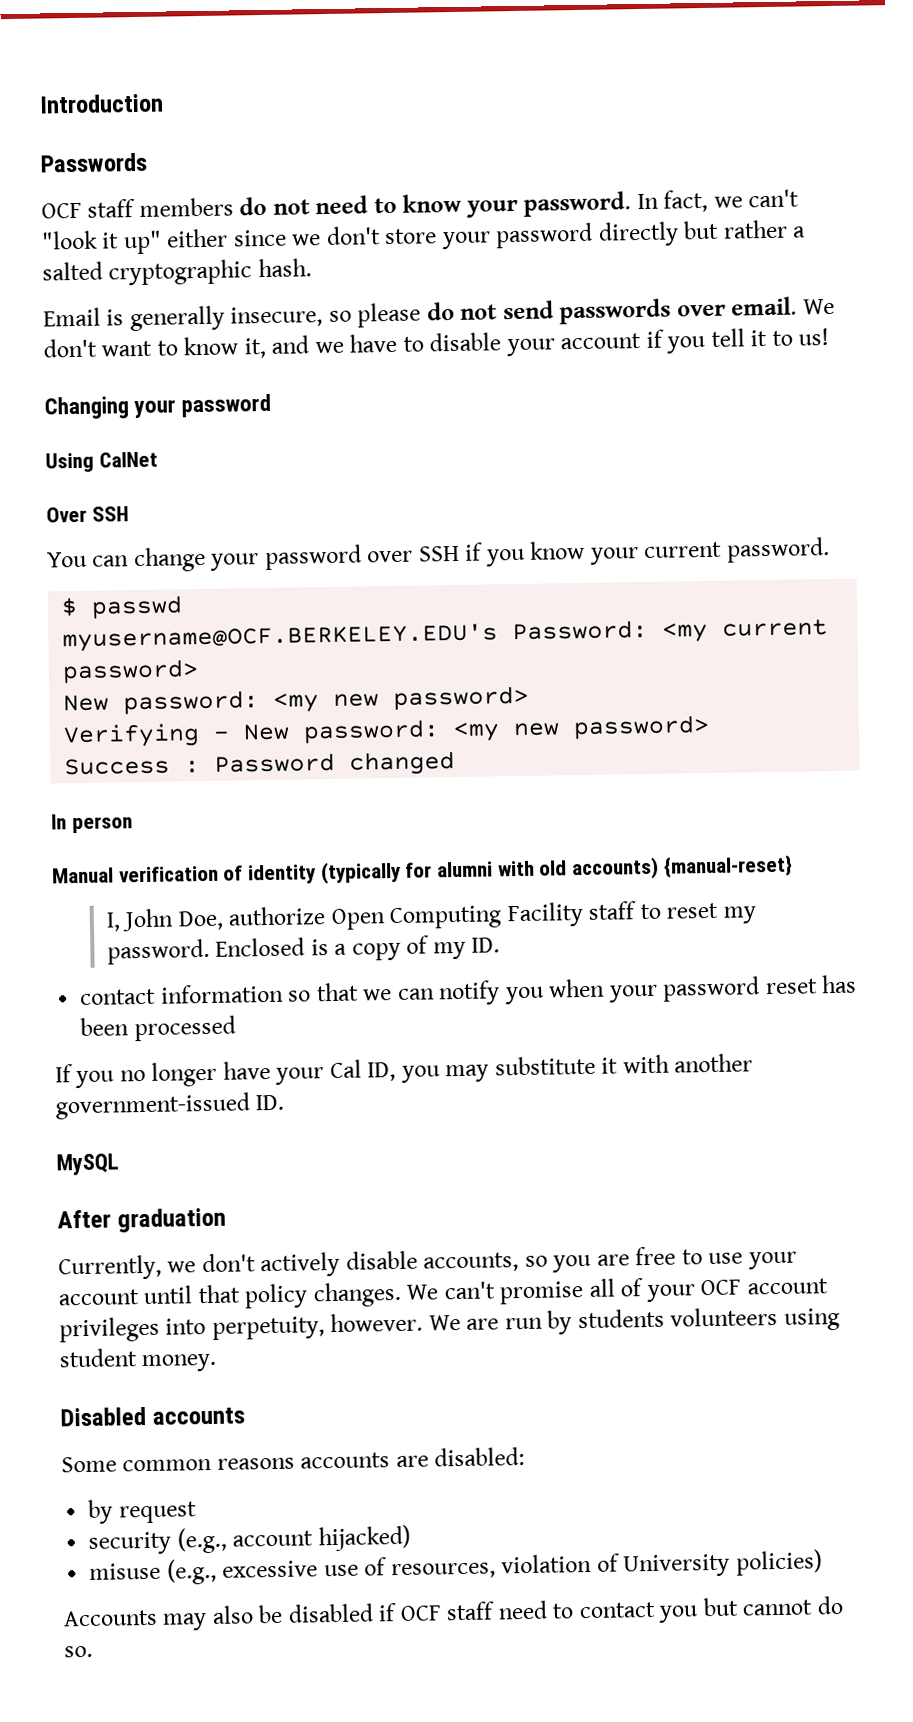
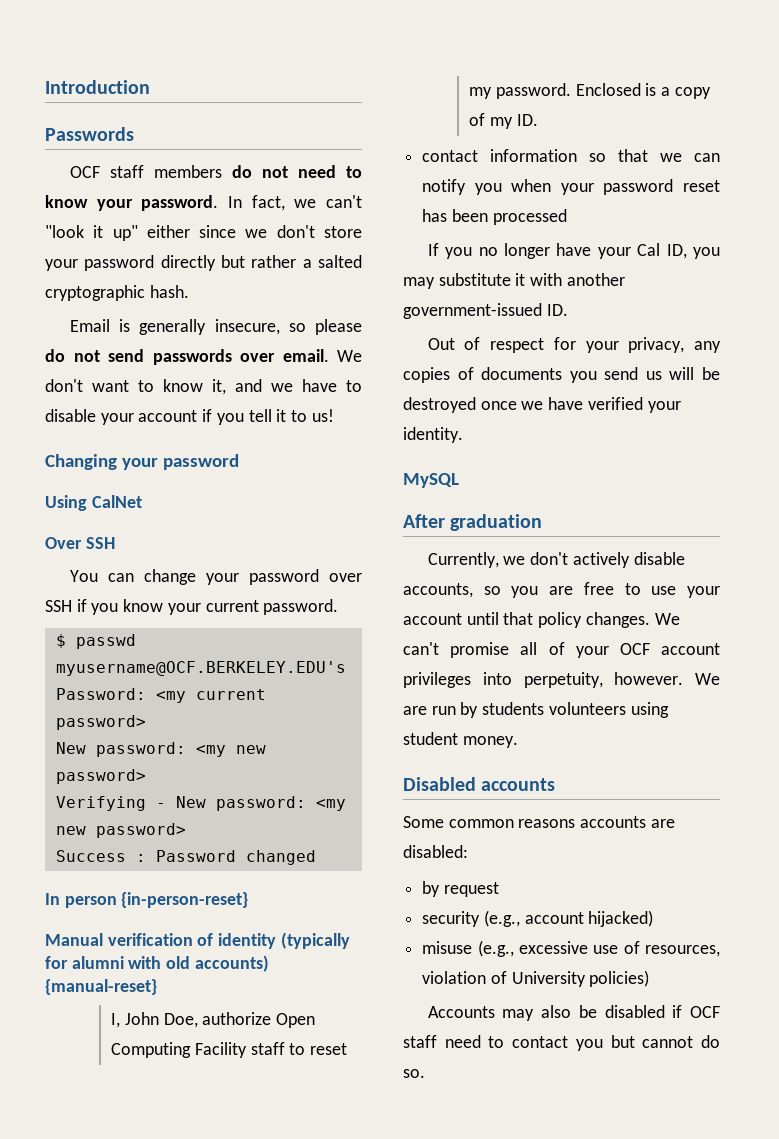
(133, 825) none -> [121,892,249,908] {in-person-reset}
(285, 1102) none -> [427,337,721,353] [403,367,720,383] [403,397,681,413] [403,427,463,443] // Out of respect for your privacy, any copies of documents you send us will be destroyed once we have verified your identity.

